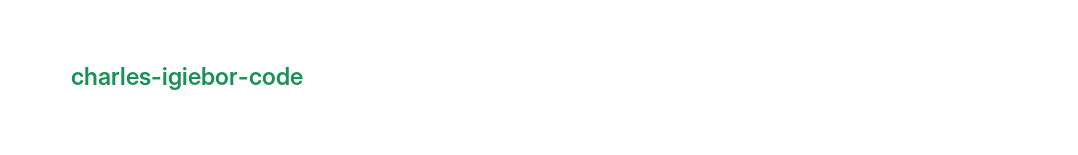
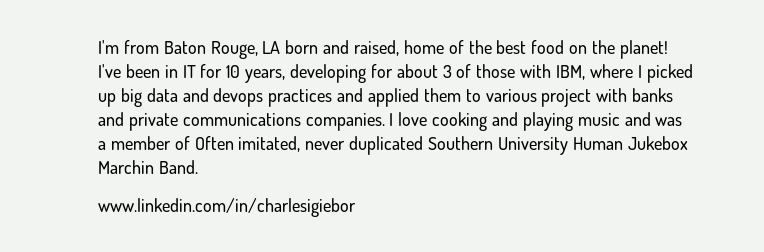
[71,67,303,90] charles-igiebor-code -> [98,40,668,59] [98,64,693,83] [98,88,674,107] [98,112,683,131] [98,136,688,155] [98,160,198,174] [98,198,356,217] I'm from Baton Rouge, LA born and raised, home of the best food on the planet! I've been in IT for 10 years, developing for about 3 of those with IBM, where I picked up big data and devops practices and applied them to various project with banks and private communications companies. I love cooking and playing music and was a member of Often imitated, never duplicated Southern University Human Jukebox Marchin Band. // www.linkedin.com/in/charlesigiebor

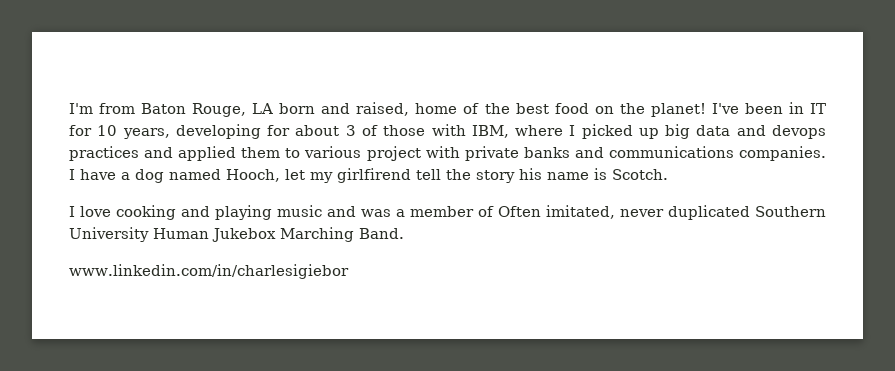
(628, 95) none -> [464,146,519,161] private
[128,113,178,131] private -> (604, 152) none
(394, 119) none -> [80,168,668,183] [69,206,75,217] have a dog named Hooch, let my girlfirend tell the story his name is Scotch. // I
[98,160,154,174] Marchin -> [280,227,354,242] Marching

